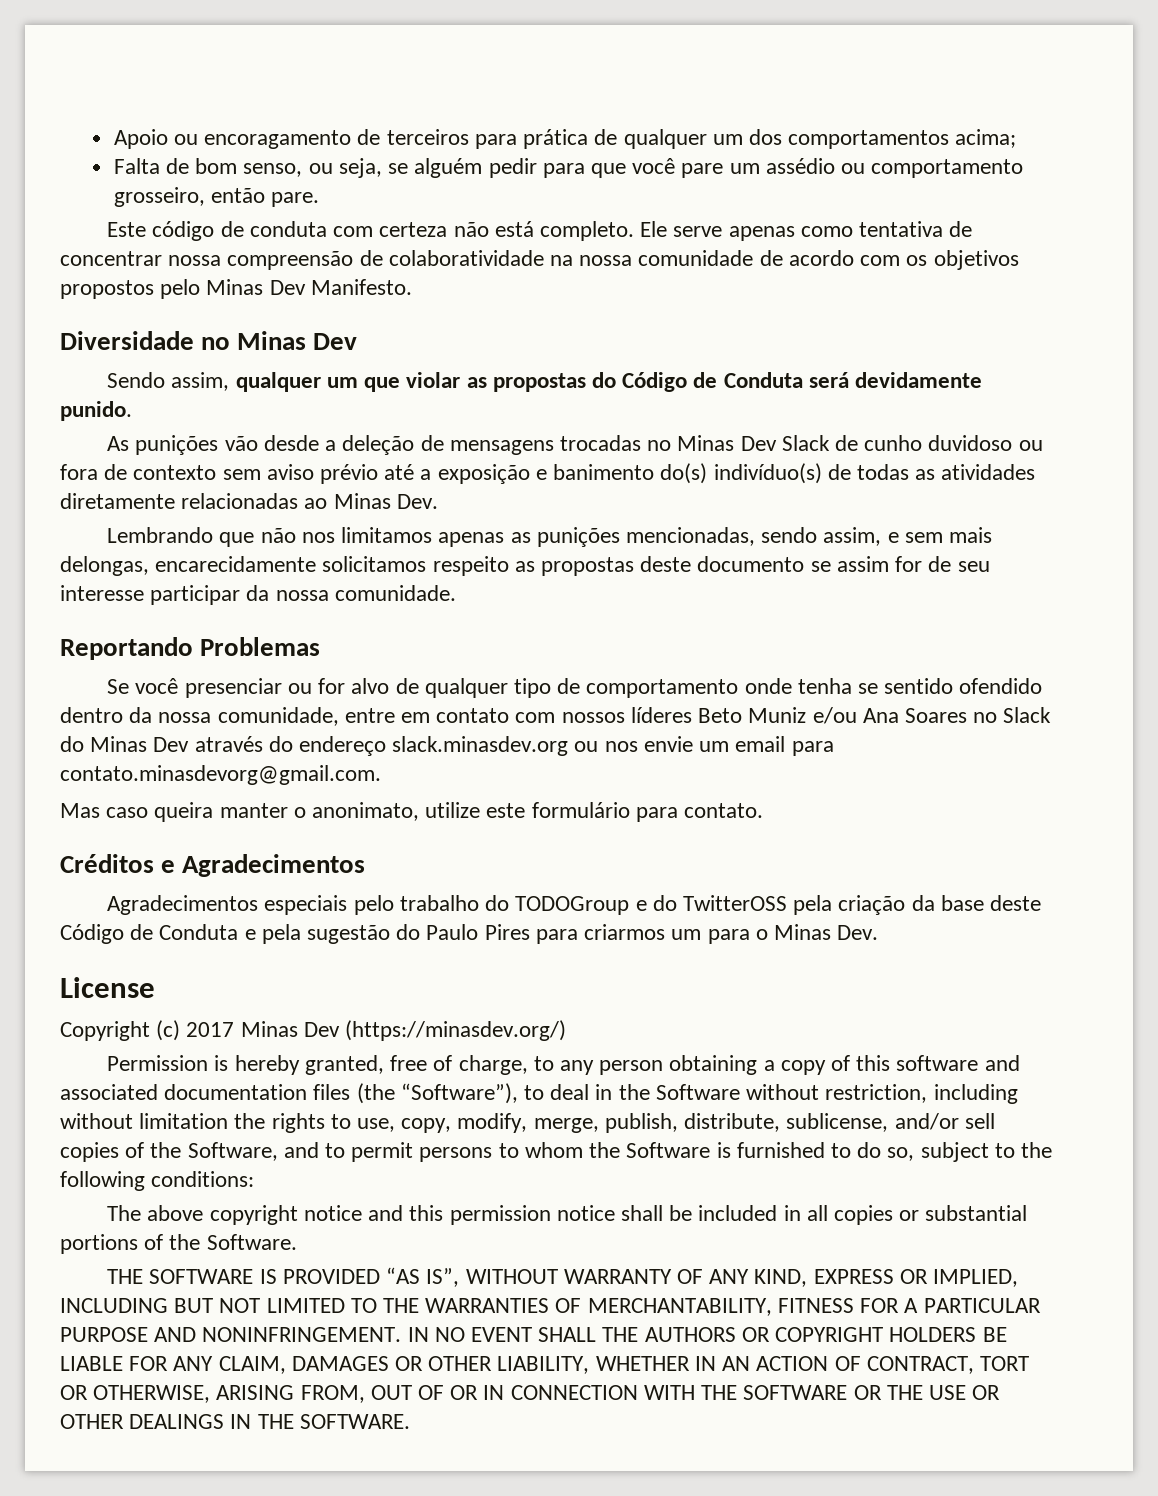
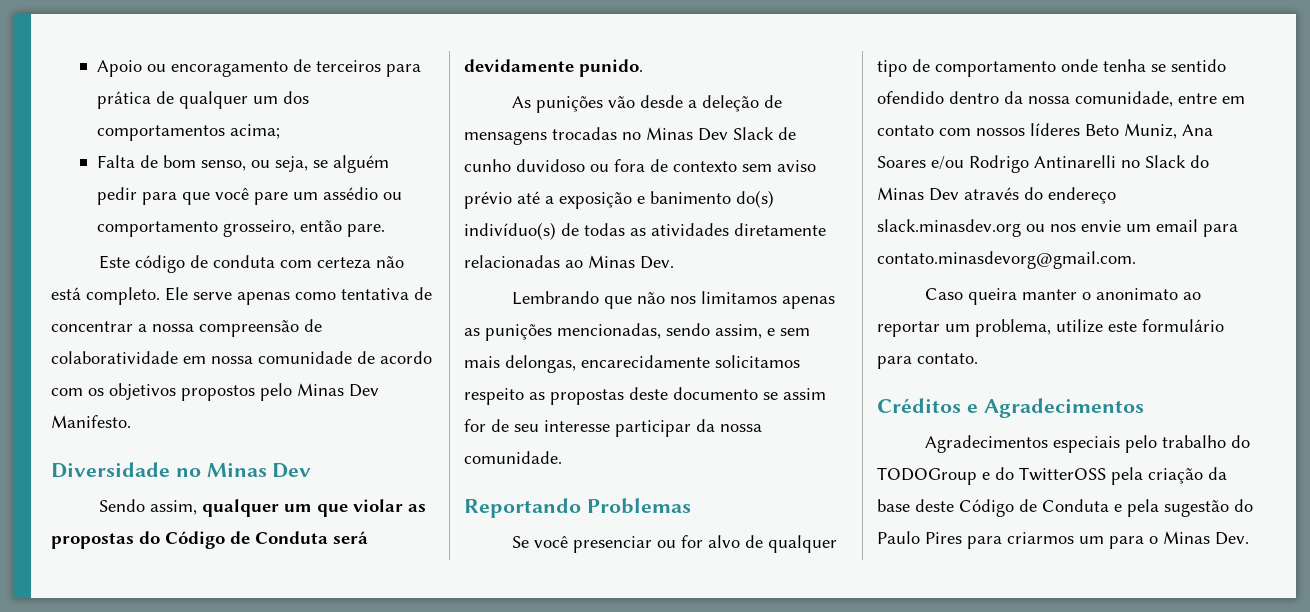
(162, 258) none -> [138,324,147,332] a
[550,255,574,266] na -> [183,356,206,364] em
[748,707,967,724] Muniz e/ou Ana Soares -> [1124,123,1213,139] [877,155,1116,173] Muniz, Ana Soares e/ou Rodrigo Antinarelli
[60,803,149,818] Mas caso -> [924,288,963,300] Caso
[312,802,420,821] anonimato, -> [1095,288,1201,300] [877,319,1051,337] anonimato ao reportar um problema,
[60,977,155,998] [60,1020,567,1041] [107,1055,1020,1075] [60,1083,1018,1104] [60,1113,995,1133] [60,1142,1052,1162] [60,1171,255,1191] [107,1205,1028,1225] [60,1234,297,1254] [107,1267,1018,1287] [60,1298,1041,1316] [60,1327,1007,1342] [60,1356,1029,1374] [60,1385,1001,1403] [60,1414,410,1429] // License // Copyright (c) 2017 Minas Dev (https://minasdev.org/) // Permission is hereby granted, free of charge, to any person obtaining a copy of this software and associated documentation files (the “Software”), to deal in the Software without restriction, including without limitation the rights to use, copy, modify, merge, publish, distribute, sublicense, and/or sell copies of the Software, and to permit persons to whom the Software is furnished to do so, subject to the following conditions: // The above copyright notice and this permission notice shall be included in all copies or substantial portions of the Software. // THE SOFTWARE IS PROVIDED “AS IS”, WITHOUT WARRANTY OF ANY KIND, EXPRESS OR IMPLIED, INCLUDING BUT NOT LIMITED TO THE WARRANTIES OF MERCHANTABILITY, FITNESS FOR A PARTICULAR PURPOSE AND NONINFRINGEMENT. IN NO EVENT SHALL THE AUTHORS OR COPYRIGHT HOLDERS BE LIABLE FOR ANY CLAIM, DAMAGES OR OTHER LIABILITY, WHETHER IN AN ACTION OF CONTRACT, TORT OR OTHERWISE, ARISING FROM, OUT OF OR IN CONNECTION WITH THE SOFTWARE OR THE USE OR OTHER DEALINGS IN THE SOFTWARE. -> (1249, 538) none

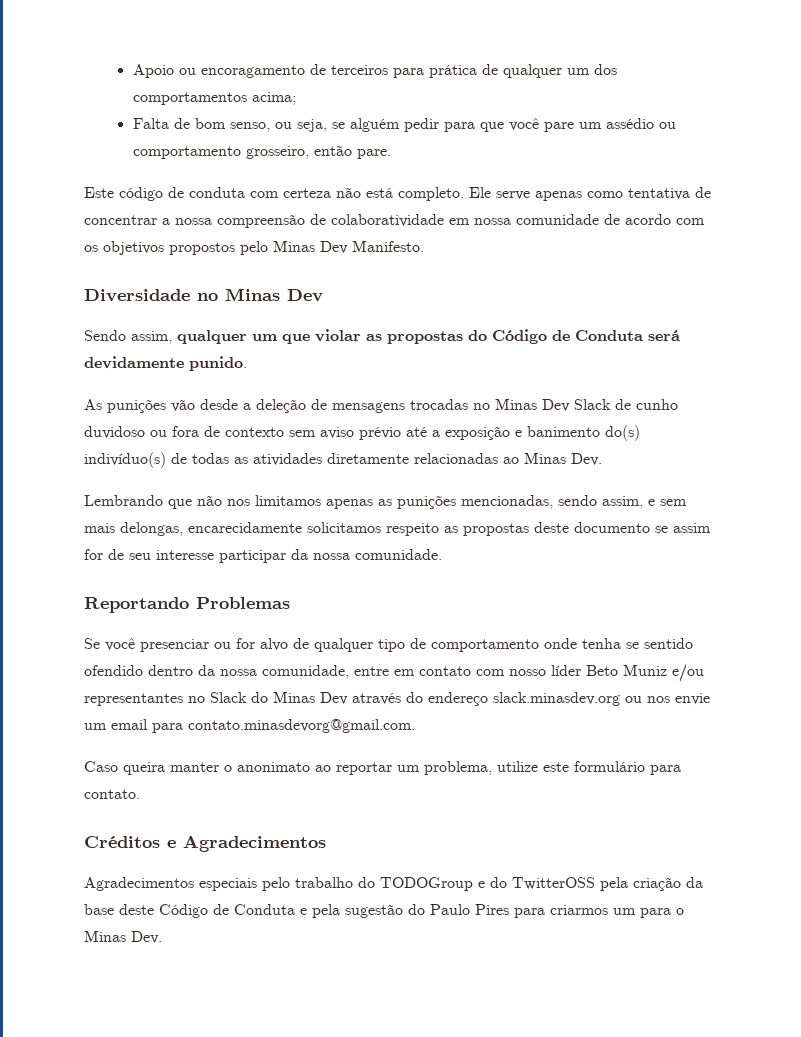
[976,123,1213,139] [877,155,1116,173] nossos líderes Beto Muniz, Ana Soares e/ou Rodrigo Antinarelli -> [509,664,704,682] [84,693,183,706] nosso líder Beto Muniz e/ou representantes

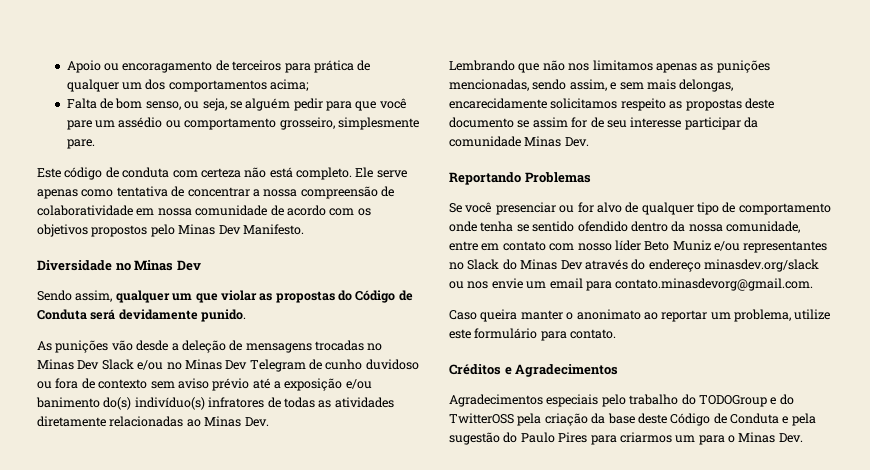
[313,145,352,156] então -> [337,117,419,130] simplesmente
(611, 404) none -> [137,359,306,372] e/ou no Minas Dev Telegram
[515,430,522,437] e -> [345,379,372,389] e/ou
(166, 460) none -> [208,397,265,408] infratores
[313,549,442,560] nossa comunidade. -> [449,136,589,147] comunidade Minas Dev.
[493,692,620,706] slack.minasdev.org -> [704,259,819,272] minasdev.org/slack

